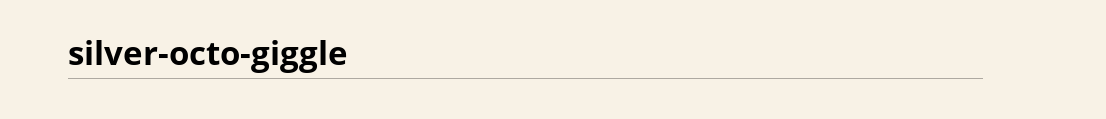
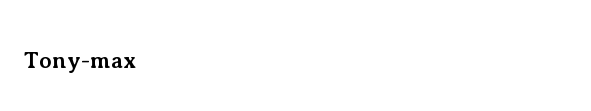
[68,40,348,73] silver-octo-giggle -> [24,52,136,73] Tony-max

